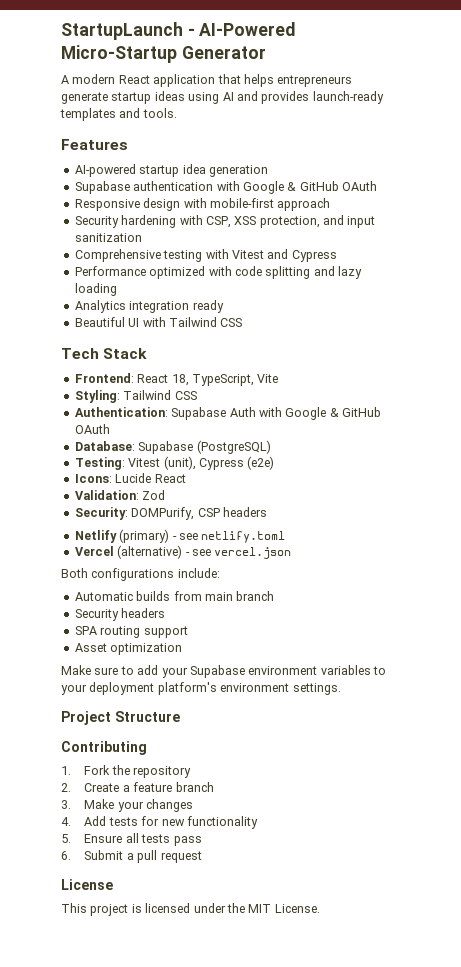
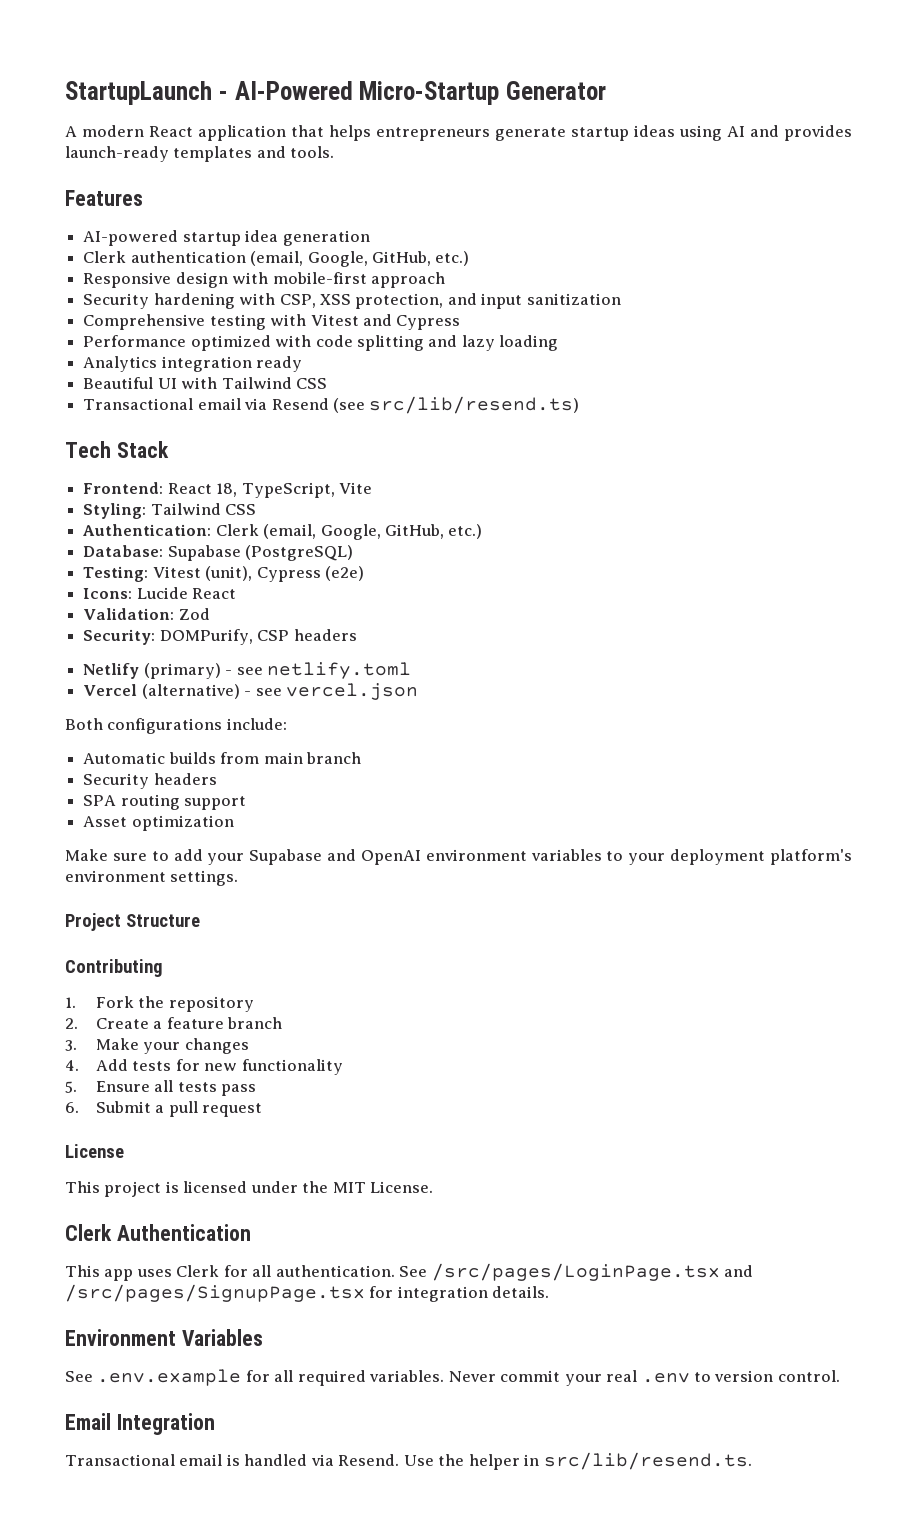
[74,181,377,194] Supabase authentication with Google & GitHub OAuth -> [83,251,470,267] Clerk authentication (email, Google, GitHub, etc.)
(243, 322) none -> [83,396,580,414] // Transactional email via Resend (see src/lib/resend.ts)
[171,407,381,420] [74,424,110,434] Supabase Auth with Google & GitHub OAuth -> [215,524,483,540] Clerk (email, Google, GitHub, etc.)
(245, 671) none -> [327,849,421,865] and OpenAI
(320, 908) none -> [65,1224,251,1241] [65,1263,754,1281] [65,1284,550,1302] [65,1329,263,1346] [65,1369,840,1386] [65,1413,215,1435] [65,1452,752,1470] // Clerk Authentication // This app uses Clerk for all authentication. See /src/pages/LoginPage.tsx and /src/pages/SignupPage.tsx for integration details. // Environment Variables // See .env.example for all required variables. Never commit your real .env to version control. // Email Integration // Transactional email is handled via Resend. Use the helper in src/lib/resend.ts.

